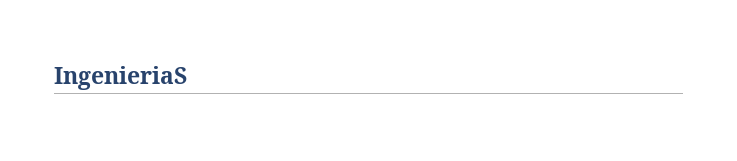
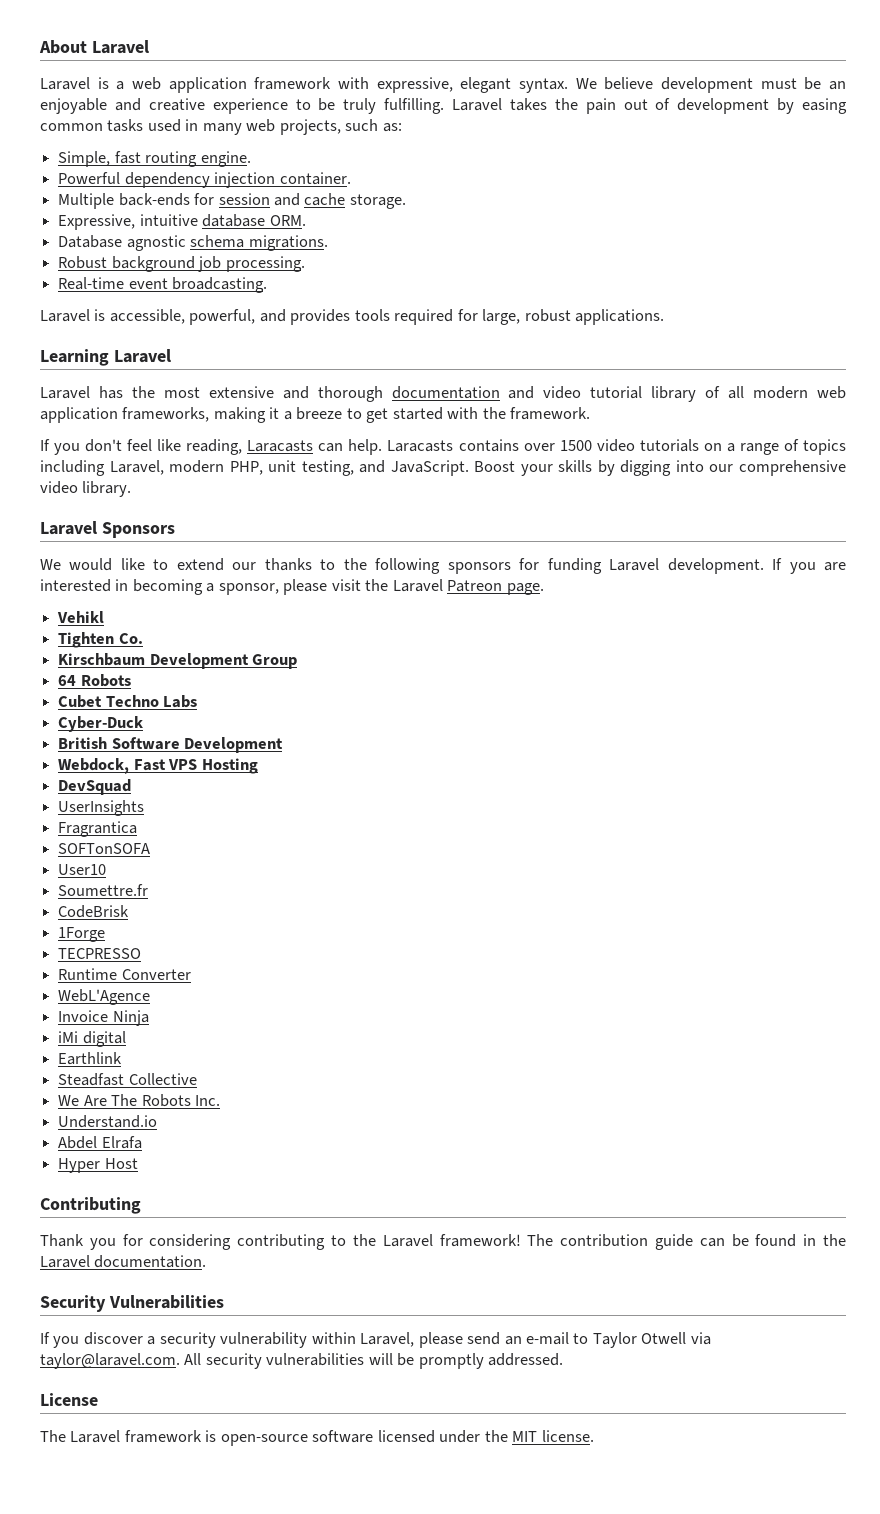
[54,66,187,90] IngenieriaS -> [39,40,149,54] [40,77,846,93] [40,98,847,114] [40,119,402,135] [58,151,251,167] [58,172,351,188] [58,193,406,209] [58,214,306,230] [58,235,328,251] [58,256,305,272] [58,277,268,293] [40,309,665,325] [40,349,171,366] [40,386,847,402] [40,407,591,423] [40,439,847,455] [40,460,846,476] [40,481,132,497] [40,521,175,538] [40,558,847,574] [40,579,544,595] [57,611,105,623] [58,632,143,648] [58,653,298,669] [58,674,131,687] [58,695,198,708] [58,716,144,732] [58,737,284,753] [58,758,258,774] [58,779,132,795] [58,800,145,816] [58,821,138,837] [58,843,151,854] [58,864,107,875] [58,884,149,896] [58,905,130,918] [58,927,106,942] [58,948,142,959] [58,968,191,980] [58,989,151,1005] [58,1010,149,1026] [58,1031,126,1047] [58,1052,123,1065] [58,1073,197,1086] [58,1094,220,1107] [58,1115,158,1128] [58,1136,142,1149] [58,1158,138,1173] [40,1197,141,1214] [40,1234,846,1250] [40,1255,207,1268] [40,1295,224,1312] [40,1332,711,1348] [40,1353,564,1369] [40,1393,98,1406] [40,1430,594,1446] About Laravel // Laravel is a web application framework with expressive, elegant syntax. We believe development must be an enjoyable and creative experience to be truly fulfilling. Laravel takes the pain out of development by easing common tasks used in many web projects, such as: // Simple, fast routing engine. // Powerful dependency injection container. // Multiple back-ends for session and cache storage. // Expressive, intuitive database ORM. // Database agnostic schema migrations. // Robust background job processing. // Real-time event broadcasting. // Laravel is accessible, powerful, and provides tools required for large, robust applications. // Learning Laravel // Laravel has the most extensive and thorough documentation and video tutorial library of all modern web application frameworks, making it a breeze to get started with the framework. // If you don't feel like reading, Laracasts can help. Laracasts contains over 1500 video tutorials on a range of topics including Laravel, modern PHP, unit testing, and JavaScript. Boost your skills by digging into our comprehensive video library. // Laravel Sponsors // We would like to extend our thanks to the following sponsors for funding Laravel development. If you are interested in becoming a sponsor, please visit the Laravel Patreon page. // Vehikl // Tighten Co. // Kirschbaum Development Group // 64 Robots // Cubet Techno Labs // Cyber-Duck // British Software Development // Webdock, Fast VPS Hosting // DevSquad // UserInsights // Fragrantica // SOFTonSOFA // User10 // Soumettre.fr // CodeBrisk // 1Forge // TECPRESSO // Runtime Converter // WebL'Agence // Invoice Ninja // iMi digital // Earthlink // Steadfast Collective // We Are The Robots Inc. // Understand.io // Abdel Elrafa // Hyper Host // Contributing // Thank you for considering contributing to the Laravel framework! The contribution guide can be found in the Laravel documentation. // Security Vulnerabilities // If you discover a security vulnerability within Laravel, please send an e-mail to Taylor Otwell via taylor@laravel.com. All security vulnerabilities will be promptly addressed. // License // The Laravel framework is open-source software licensed under the MIT license.

